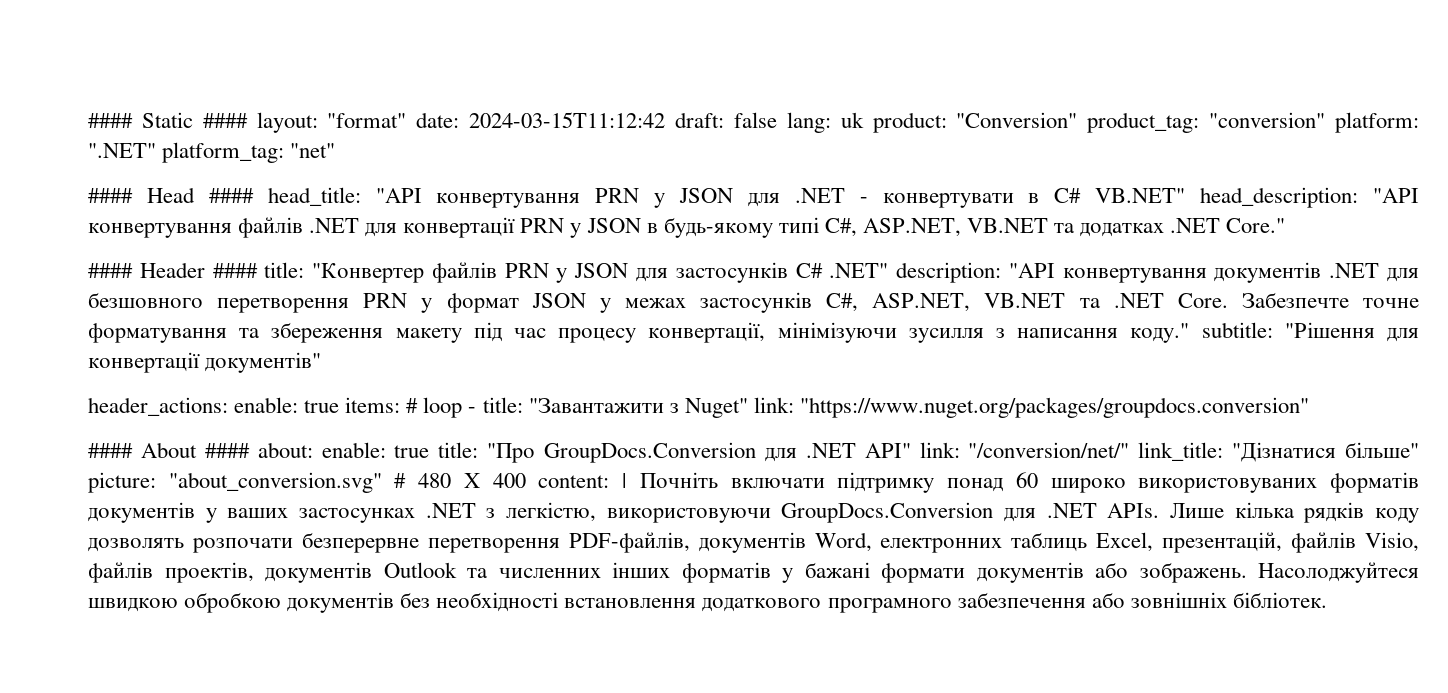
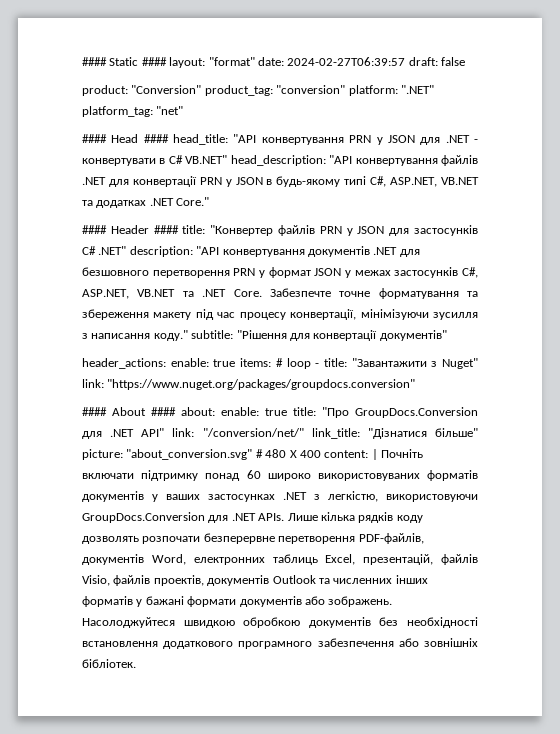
[469,112,666,128] 2024-03-15T11:12:42 -> [287,57,406,66] 2024-02-27T06:39:57
[786,112,864,133] lang: uk -> (465, 61) //

